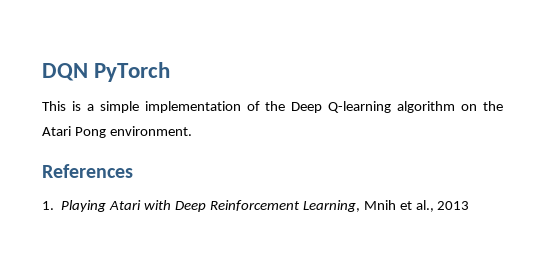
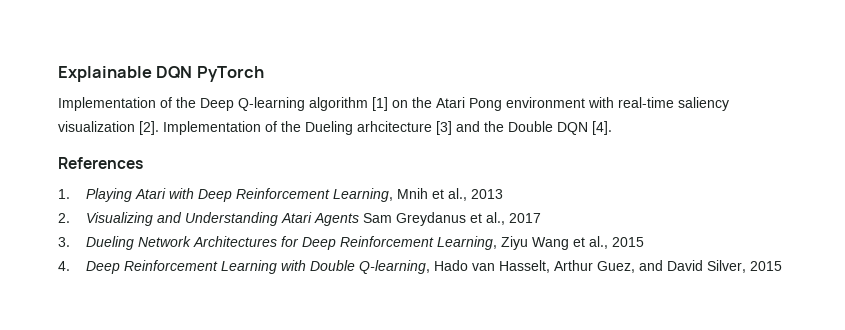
(42, 72) none -> [58,66,152,82] Explainable
[42,101,241,113] This is a simple implementation -> [58,97,156,111] Implementation
(456, 107) none -> [372,97,388,111] [1]
[109,126,192,136] environment. -> [506,97,729,111] [58,121,612,135] environment with real-time saliency visualization [2]. Implementation of the Dueling arhcitecture [3] and the Double DQN [4].
(470, 205) none -> [58,212,541,226] [58,236,644,250] [58,260,782,274] // 2. Visualizing and Understanding Atari Agents Sam Greydanus et al., 2017 // 3. Dueling Network Architectures for Deep Reinforcement Learning, Ziyu Wang et al., 2015 // 4. Deep Reinforcement Learning with Double Q-learning, Hado van Hasselt, Arthur Guez, and David Silver, 2015

